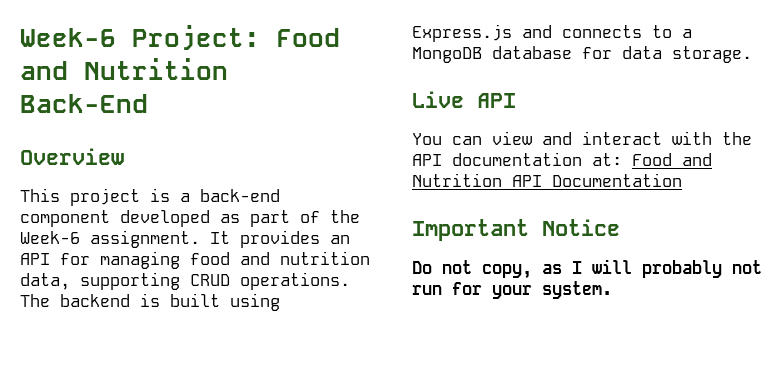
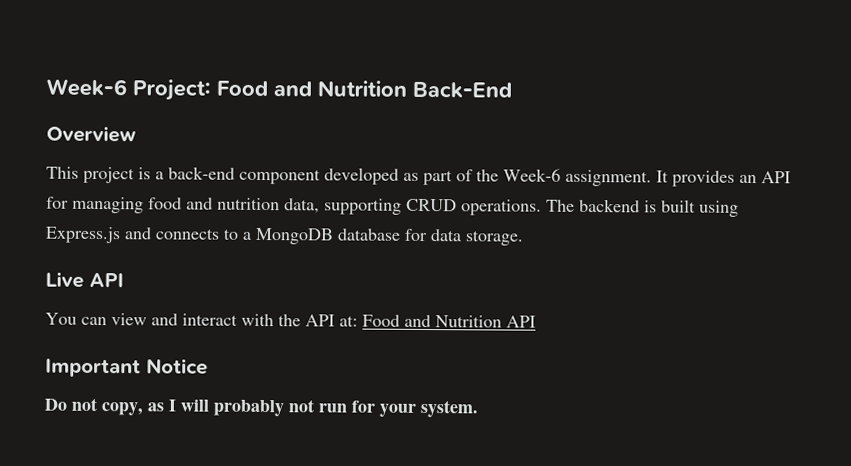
[452,152,582,166] documentation -> (335, 320) none
[552,173,682,187] Documentation -> (536, 321) none

